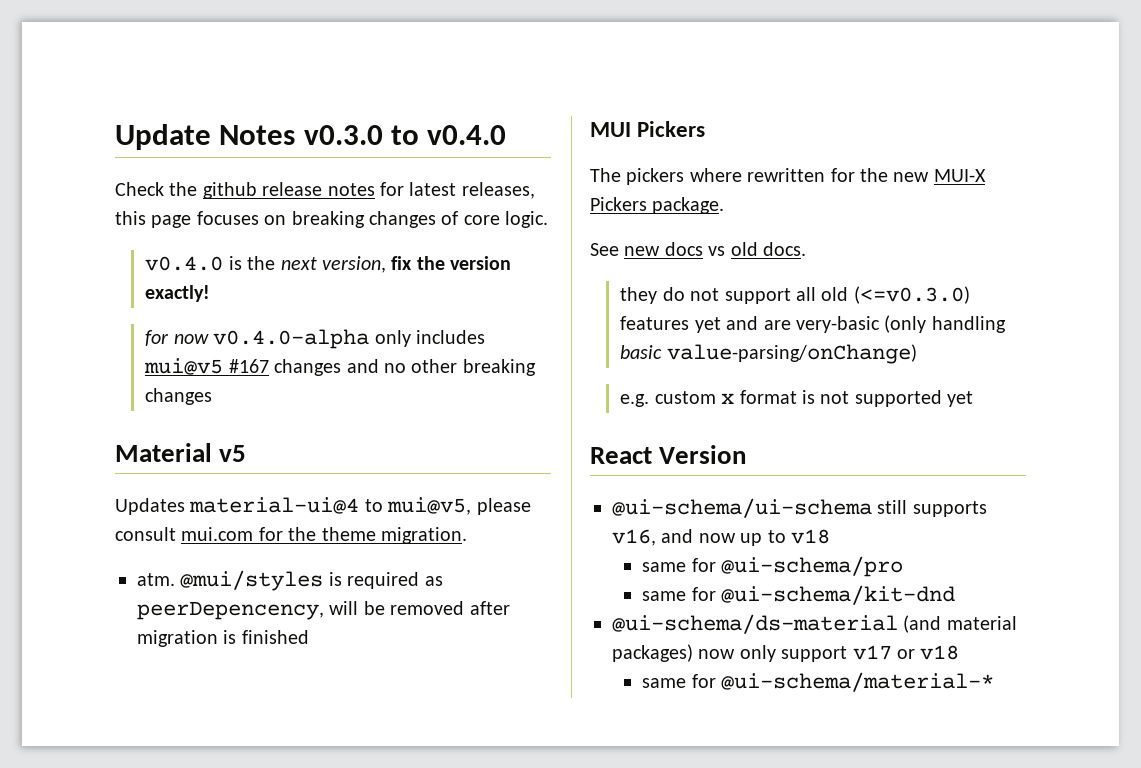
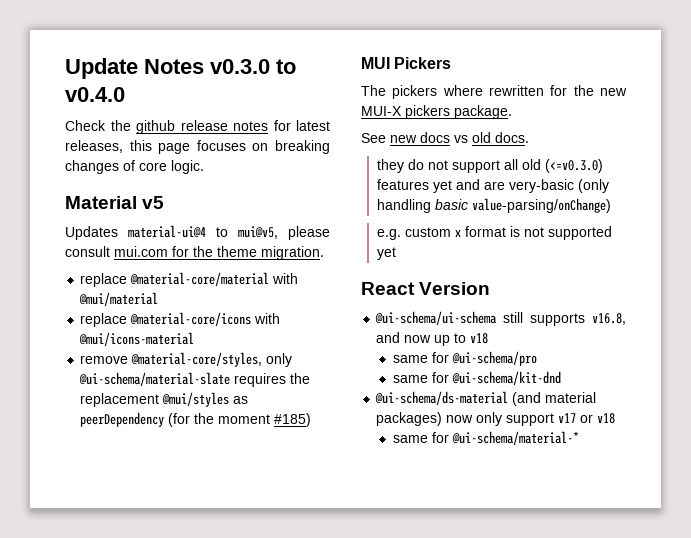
[145,256,512,273] [145,285,211,302] [145,329,485,349] [144,358,536,376] [145,388,213,405] // v0.4.0 is the next version, fix the version exactly! // for now v0.4.0-alpha only includes mui@v5 #167 changes and no other breaking changes -> (204, 167) none
[137,570,443,591] [137,601,510,620] [137,630,309,647] atm. @mui/styles is required as peerDepencency, will be removed after migration is finished -> [80,272,299,287] [79,292,159,306] [80,312,281,327] [79,332,195,346] [80,352,293,367] [79,372,311,387] [80,392,249,407] [80,412,312,427] replace @material-core/material with @mui/material // replace @material-core/icons with @mui/icons-material // remove @material-core/styles, only @ui-schema/material-slate requires the replacement @mui/styles as peerDependency (for the moment #185)
[590,197,647,211] Pickers -> [405,105,450,119] pickers
[612,529,656,546] v16, -> [592,313,626,325] v16.8,

